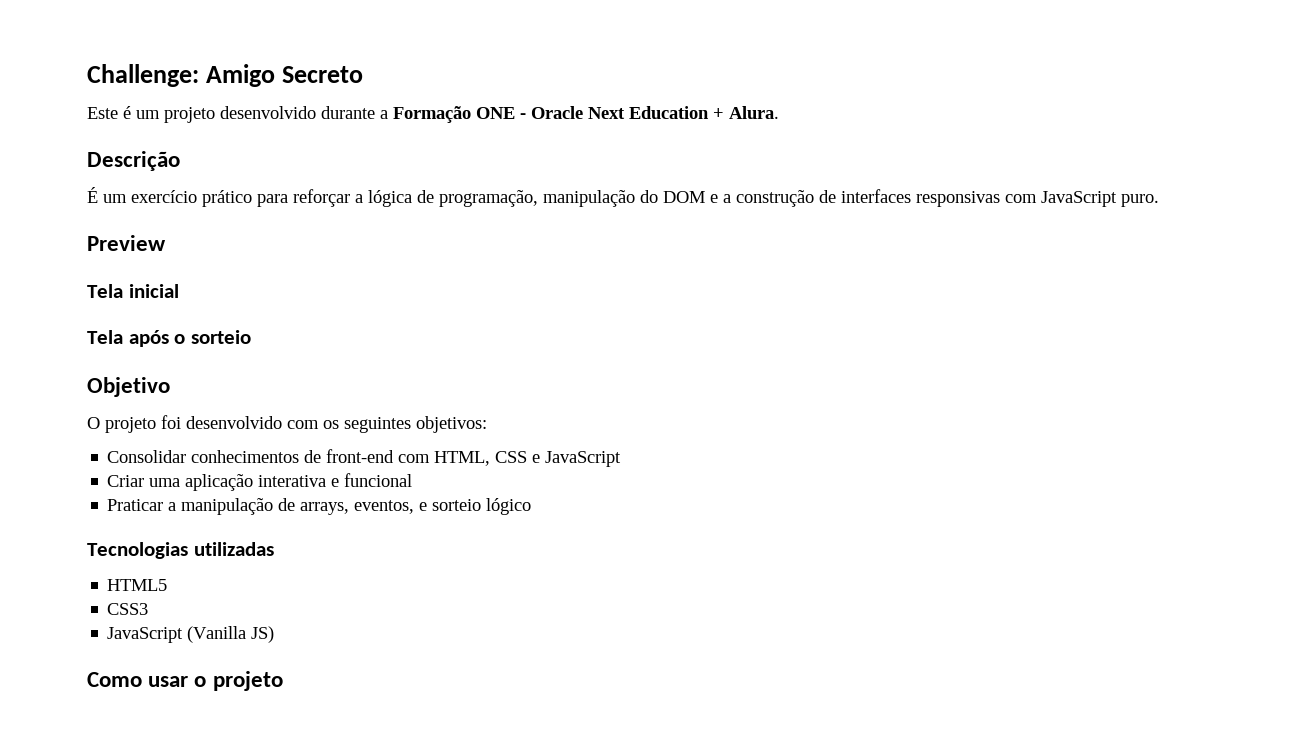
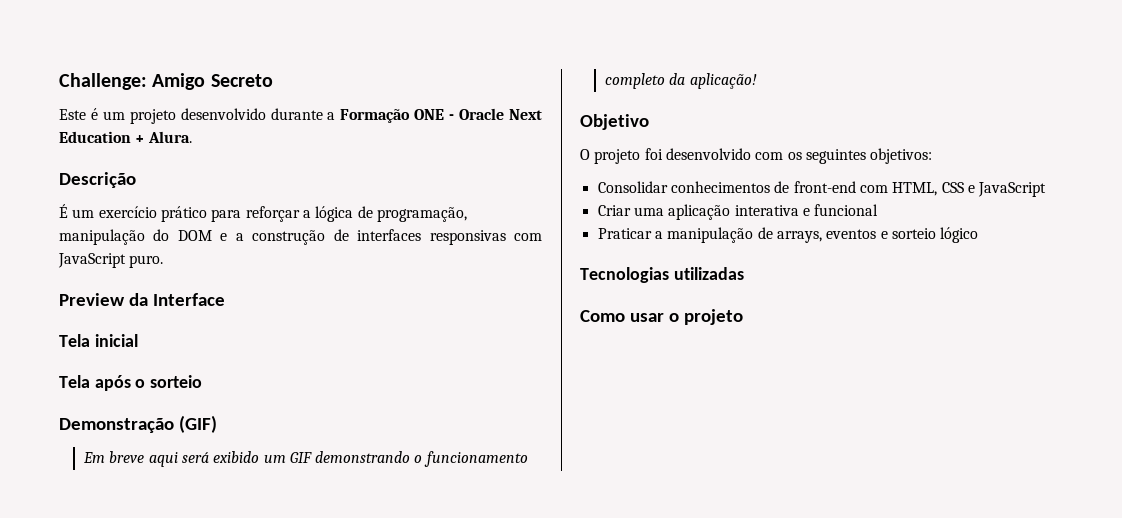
(166, 243) none -> [128,293,225,306] da Interface
(251, 337) none -> [59,415,217,433] [82,451,528,467] [604,73,757,89] // Demonstração (GIF) // Em breve aqui será exibido um GIF demonstrando o funcionamento completo da aplicação!
[354,500,415,514] eventos, -> [826,229,877,239] eventos
[107,579,168,591] [107,603,149,615] [107,626,275,643] // HTML5 // CSS3 // JavaScript (Vanilla JS) -> (744, 273) none

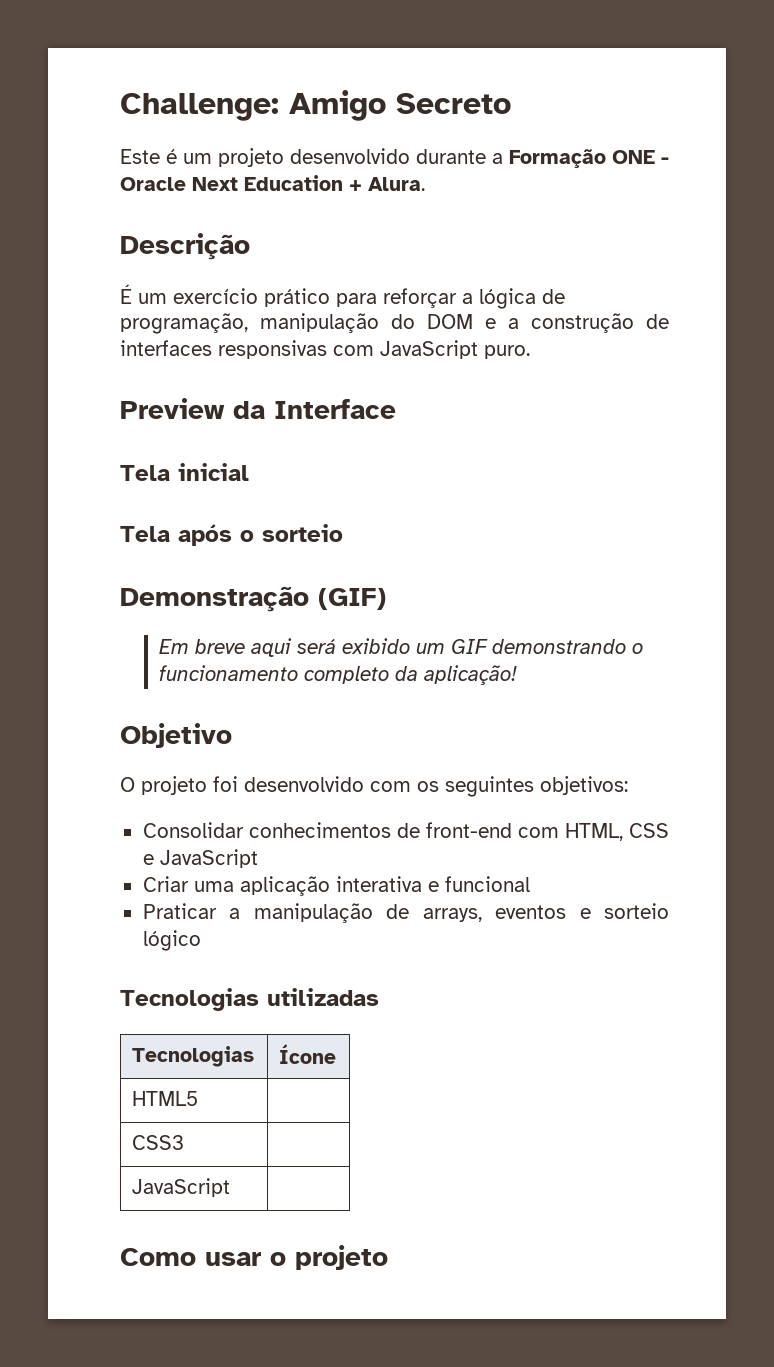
(744, 273) none -> [132,1046,255,1067] [279,1044,337,1064] [132,1091,199,1106] [132,1135,185,1150] [132,1178,231,1197] // Tecnologias | Ícone // HTML5 | // CSS3 | // JavaScript |

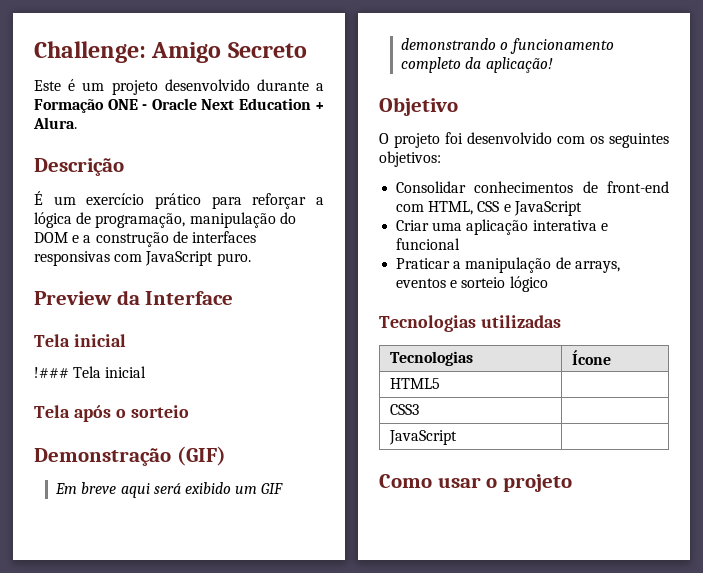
(249, 472) none -> [34,366,147,378] // !### Tela inicial

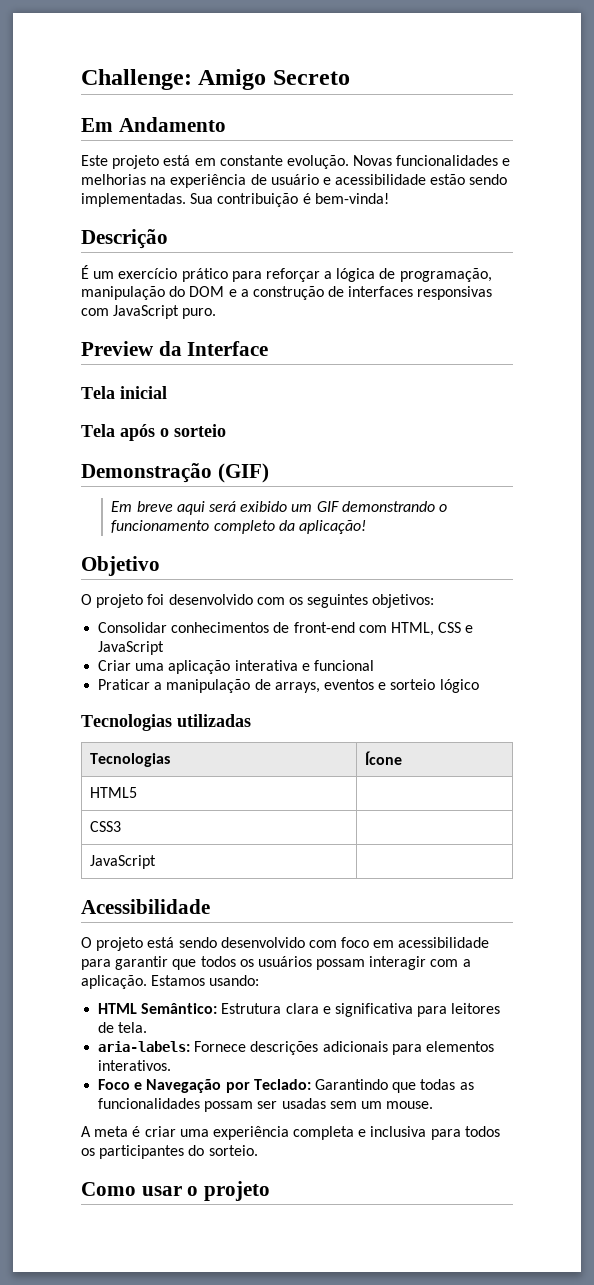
(307, 50) none -> [81,117,226,132] // Em Andamento
[68,79,324,95] [34,98,324,113] [33,117,77,129] é um projeto desenvolvido durante a Formação ONE - Oracle Next Education + Alura. -> [112,155,511,169] [81,174,508,188] [81,193,389,207] projeto está em constante evolução. Novas funcionalidades e melhorias na experiência de usuário e acessibilidade estão sendo implementadas. Sua contribuição é bem-vinda!
[34,366,147,378] // !### Tela inicial -> (167, 392) none
(457, 437) none -> [81,899,210,914] [81,937,490,951] [81,956,471,970] [81,975,260,989] [98,1003,501,1017] [98,1022,148,1033] [98,1041,494,1055] [98,1060,172,1071] [98,1079,474,1093] [98,1098,434,1112] [81,1126,500,1140] [81,1145,258,1159] // Acessibilidade // O projeto está sendo desenvolvido com foco em acessibilidade para garantir que todos os usuários possam interagir com a aplicação. Estamos usando: // HTML Semântico: Estrutura clara e significativa para leitores de tela. // aria-labels: Fornece descrições adicionais para elementos interativos. // Foco e Navegação por Teclado: Garantindo que todas as funcionalidades possam ser usadas sem um mouse. // A meta é criar uma experiência completa e inclusiva para todos os participantes do sorteio.

